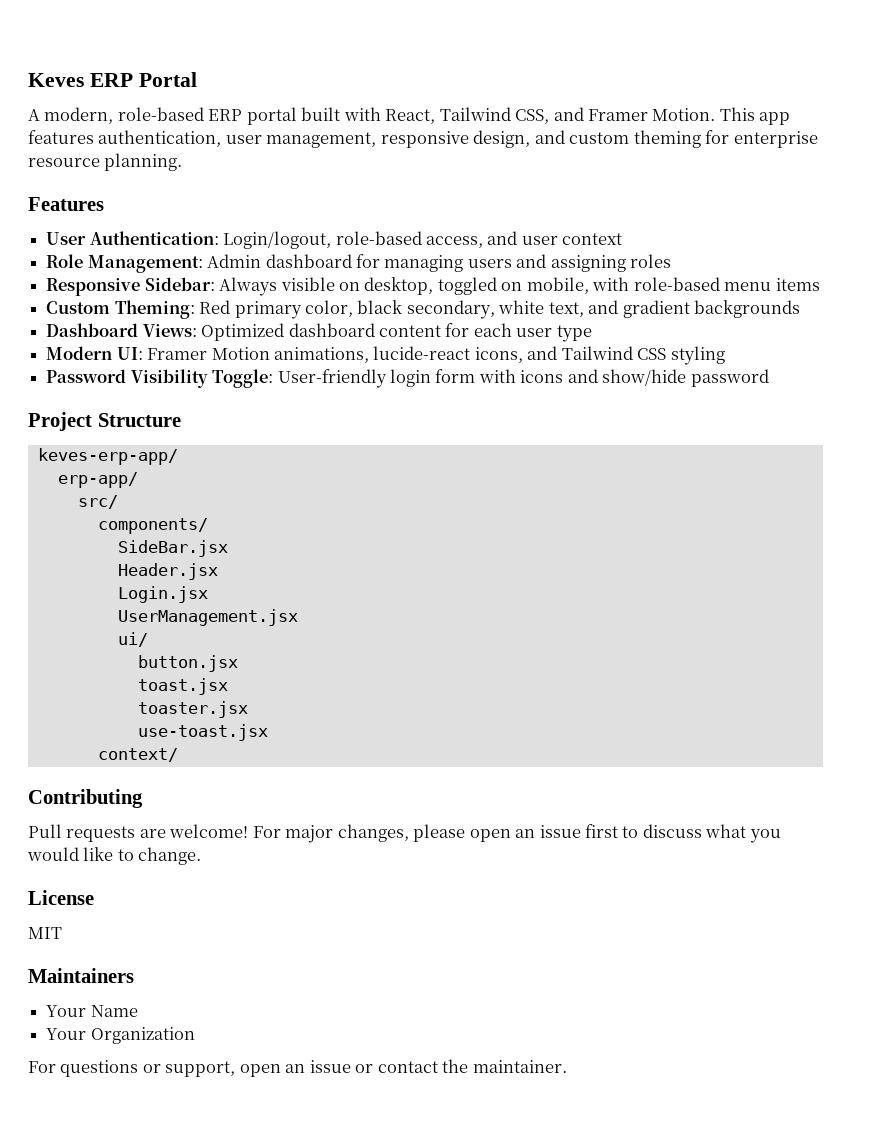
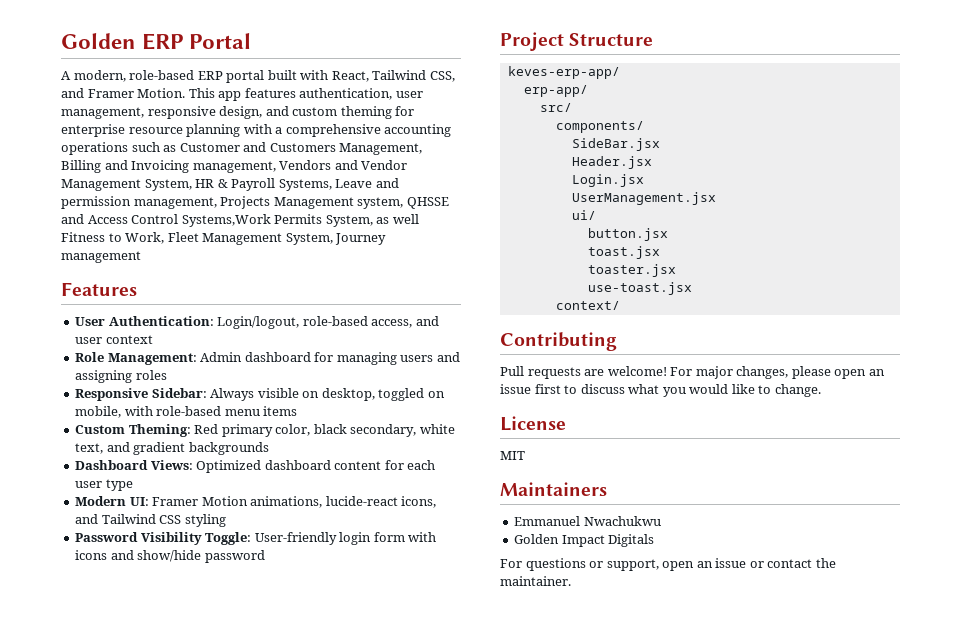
[28,73,84,87] Keves -> [61,33,136,49] Golden
[104,153,183,171] planning. -> [186,124,452,137] [61,142,423,155] [61,160,408,173] [61,178,399,191] [61,196,449,209] [61,214,419,227] [61,232,387,245] [61,251,141,263] planning with a comprehensive accounting operations such as Customer and Customers Management, Billing and Invoicing management, Vendors and Vendor Management System, HR & Payroll Systems, Leave and permission management, Projects Management system, QHSSE and Access Control Systems,Work Permits System, as well Fitness to Work, Fleet Management System, Journey management
[46,1005,138,1017] [46,1027,195,1044] Your Name // Your Organization -> [514,516,661,526] [514,534,655,547] Emmanuel Nwachukwu // Golden Impact Digitals

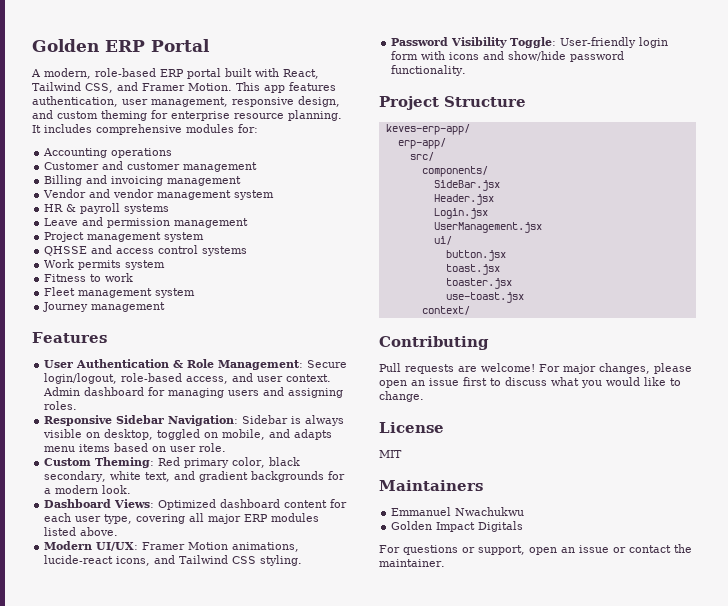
[186,124,452,137] [61,142,423,155] [61,160,408,173] [61,178,399,191] [61,196,449,209] [61,214,419,227] [61,232,387,245] [61,251,141,263] [61,282,137,296] [75,316,300,329] planning with a comprehensive accounting operations such as Customer and Customers Management, Billing and Invoicing management, Vendors and Vendor Management System, HR & Payroll Systems, Leave and permission management, Projects Management system, QHSSE and Access Control Systems,Work Permits System, as well Fitness to Work, Fleet Management System, Journey management // Features // User Authentication: Login/logout, -> [288,110,342,121] [32,124,258,135] [43,148,173,158] [44,161,258,172] [44,175,242,186] [43,189,275,200] [44,203,170,214] [44,217,249,228] [44,232,205,242] [44,245,248,256] [44,259,166,270] [44,273,134,282] [44,287,196,298] [43,302,166,312] [32,332,107,343] [44,359,348,370] [44,373,118,384] planning. It includes comprehensive modules for: // Accounting operations // Customer and customer management // Billing and invoicing management // Vendor and vendor management system // HR & payroll systems // Leave and permission management // Project management system // QHSSE and access control systems // Work permits system // Fitness to work // Fleet management system // Journey management // Features // User Authentication & Role Management: Secure login/logout,
[105,335,153,344] [75,352,197,365] context // Role Management: -> [286,374,332,382] context.
[135,370,167,380] roles -> [44,401,78,410] roles.
[151,388,255,401] Sidebar: Always -> [116,415,345,426] Sidebar Navigation: Sidebar is always
[124,406,222,416] with role-based -> [269,429,333,440] and adapts
(298, 411) none -> [114,443,227,452] based on user role.
(269, 448) none -> [328,471,346,480] [44,485,132,494] for a modern look.
[105,479,133,491] type -> [104,513,320,524] [44,527,119,536] type, covering all major ERP modules listed above.
[129,497,149,506] UI: -> [96,542,139,551] UI/UX:
[184,514,226,527] styling -> [260,555,303,566] styling.
(265, 556) none -> [391,65,467,76] functionality.

